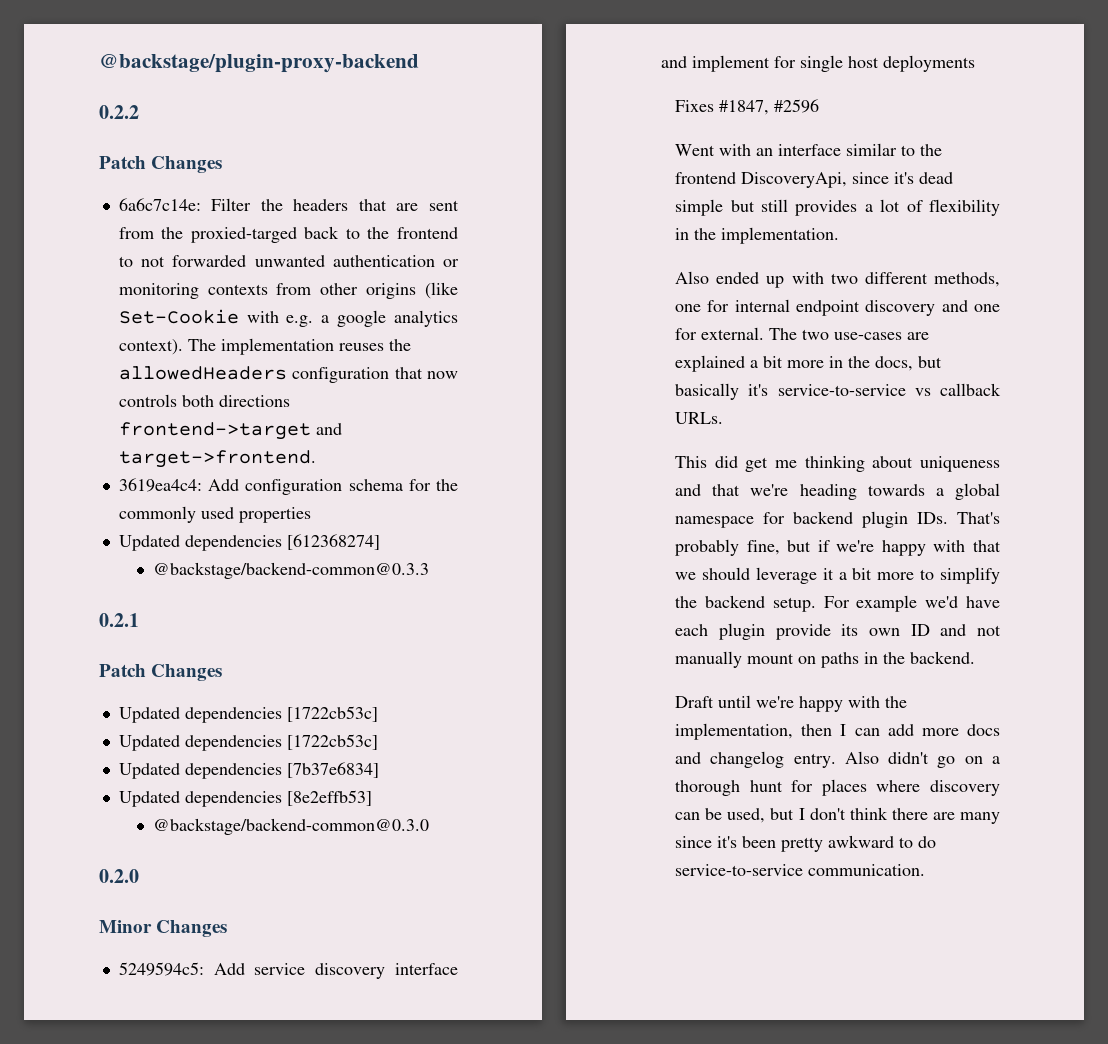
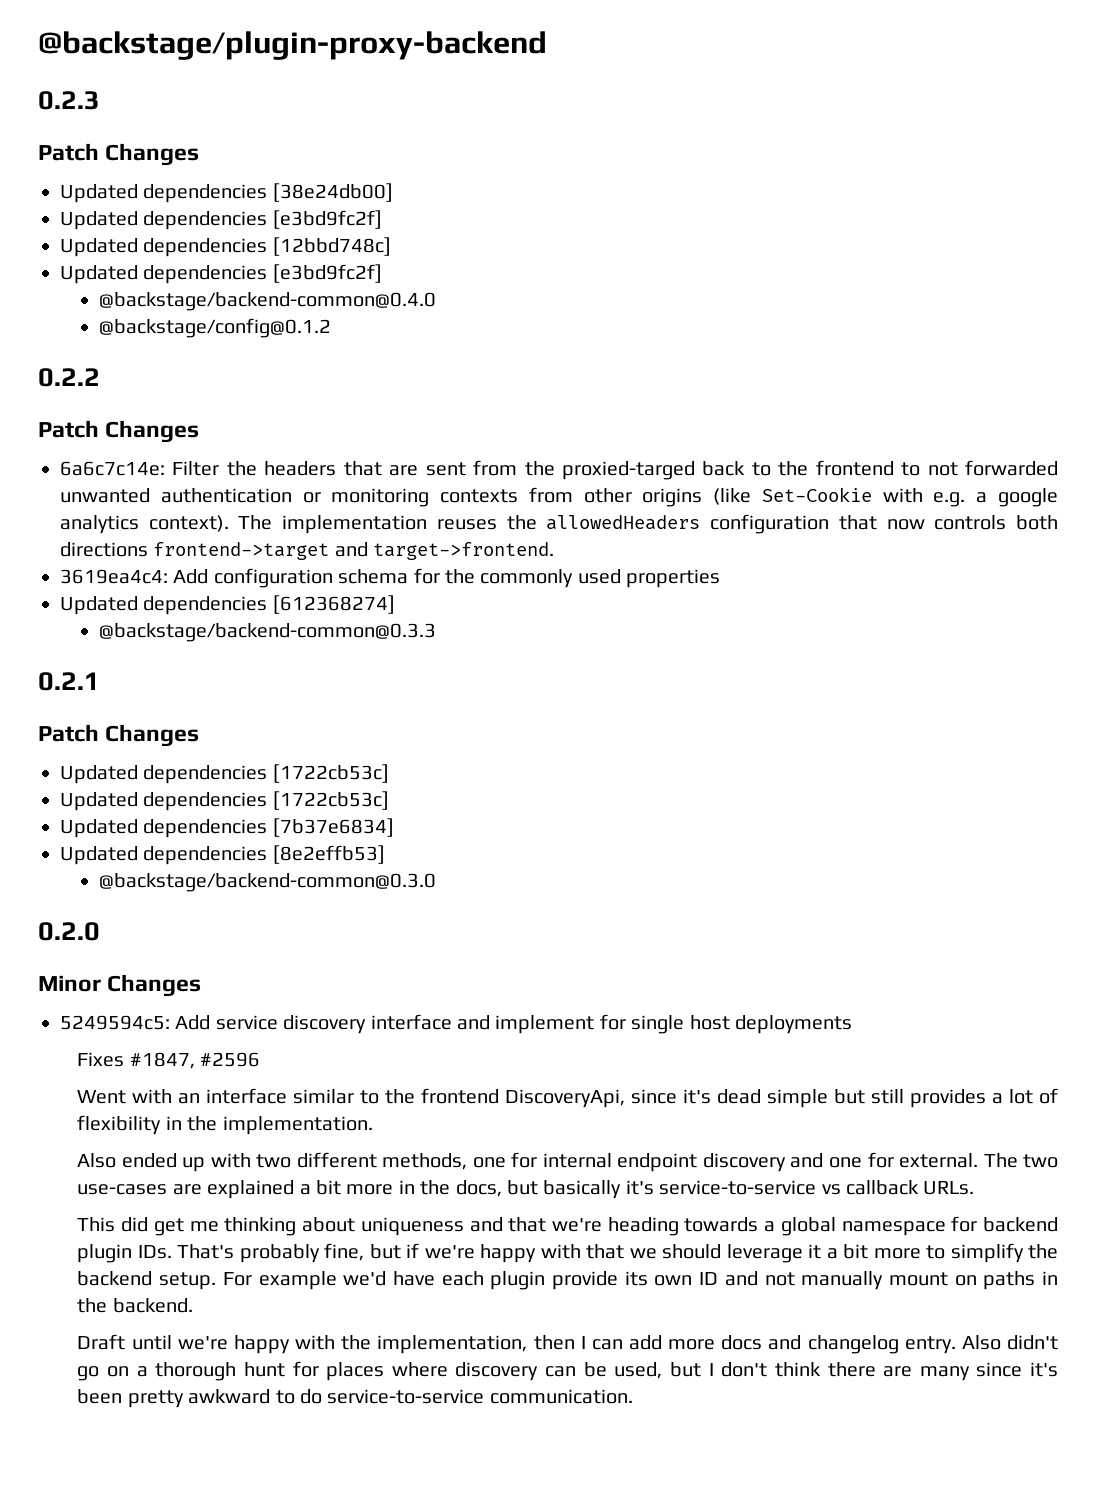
(419, 63) none -> [38,91,100,110] [38,143,200,166] [60,183,393,203] [60,210,382,230] [60,237,391,257] [60,264,382,284] [99,292,437,311] [99,318,332,338] // 0.2.3 // Patch Changes // Updated dependencies [38e24db00] // Updated dependencies [e3bd9fc2f] // Updated dependencies [12bbd748c] // Updated dependencies [e3bd9fc2f] // @backstage/backend-common@0.4.0 // @backstage/config@0.1.2

